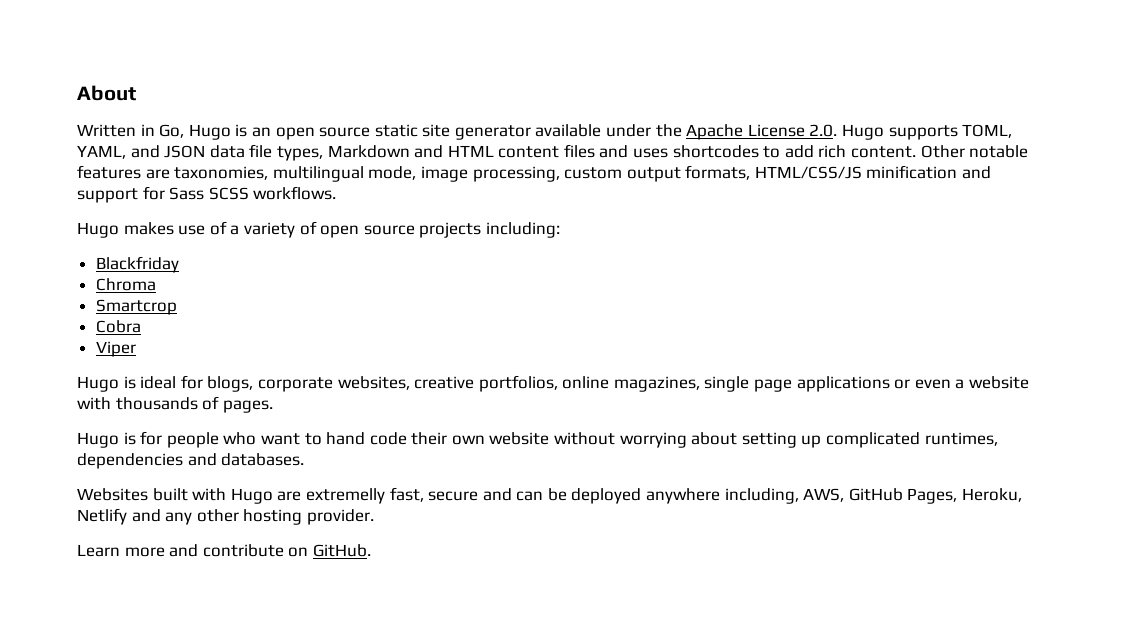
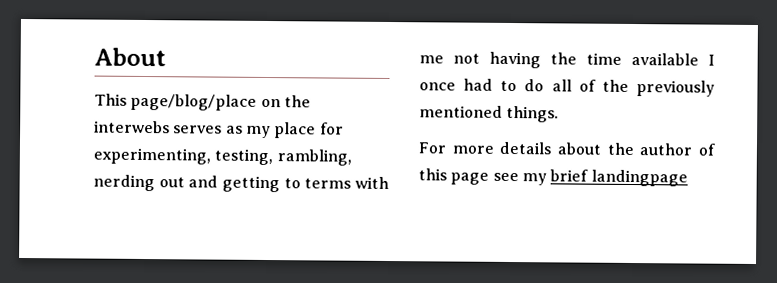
[77,124,1013,140] [77,144,1029,161] [77,165,992,182] [77,186,337,203] [77,221,560,238] [95,256,179,273] [95,278,156,291] [95,299,177,315] [95,320,141,333] [95,341,136,357] [77,375,1030,392] [77,396,273,413] [77,431,998,448] [77,453,305,469] [77,487,1023,504] [77,508,374,525] [77,544,371,557] Written in Go, Hugo is an open source static site generator available under the Apache License 2.0. Hugo supports TOML, YAML, and JSON data file types, Markdown and HTML content files and uses shortcodes to add rich content. Other notable features are taxonomies, multilingual mode, image processing, custom output formats, HTML/CSS/JS minification and support for Sass SCSS workflows. // Hugo makes use of a variety of open source projects including: // Blackfriday // Chroma // Smartcrop // Cobra // Viper // Hugo is ideal for blogs, corporate websites, creative portfolios, online magazines, single page applications or even a website with thousands of pages. // Hugo is for people who want to hand code their own website without worrying about setting up complicated runtimes, dependencies and databases. // Websites built with Hugo are extremelly fast, secure and can be deployed anywhere including, AWS, GitHub Pages, Heroku, Netlify and any other hosting provider. // Learn more and contribute on GitHub. -> [94,93,311,111] [94,120,344,139] [93,147,352,166] [93,174,389,193] [419,51,715,69] [419,78,715,97] [419,105,560,123] [418,141,715,156] [418,168,688,187] This page/blog/place on the interwebs serves as my place for experimenting, testing, rambling, nerding out and getting to terms with me not having the time available I once had to do all of the previously mentioned things. // For more details about the author of this page see my brief landingpage

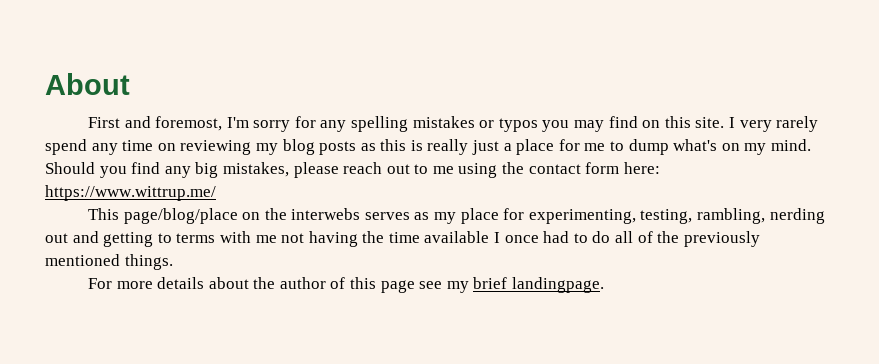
(166, 57) none -> [87,116,819,132] [45,139,811,155] [45,162,660,178] [45,185,216,201] // First and foremost, I'm sorry for any spelling mistakes or typos you may find on this site. I very rarely spend any time on reviewing my blog posts as this is really just a place for me to dump what's on my mind. Should you find any big mistakes, please reach out to me using the contact form here: https://www.wittrup.me/
[590,169,688,187] landingpage -> [512,277,605,293] landingpage.

